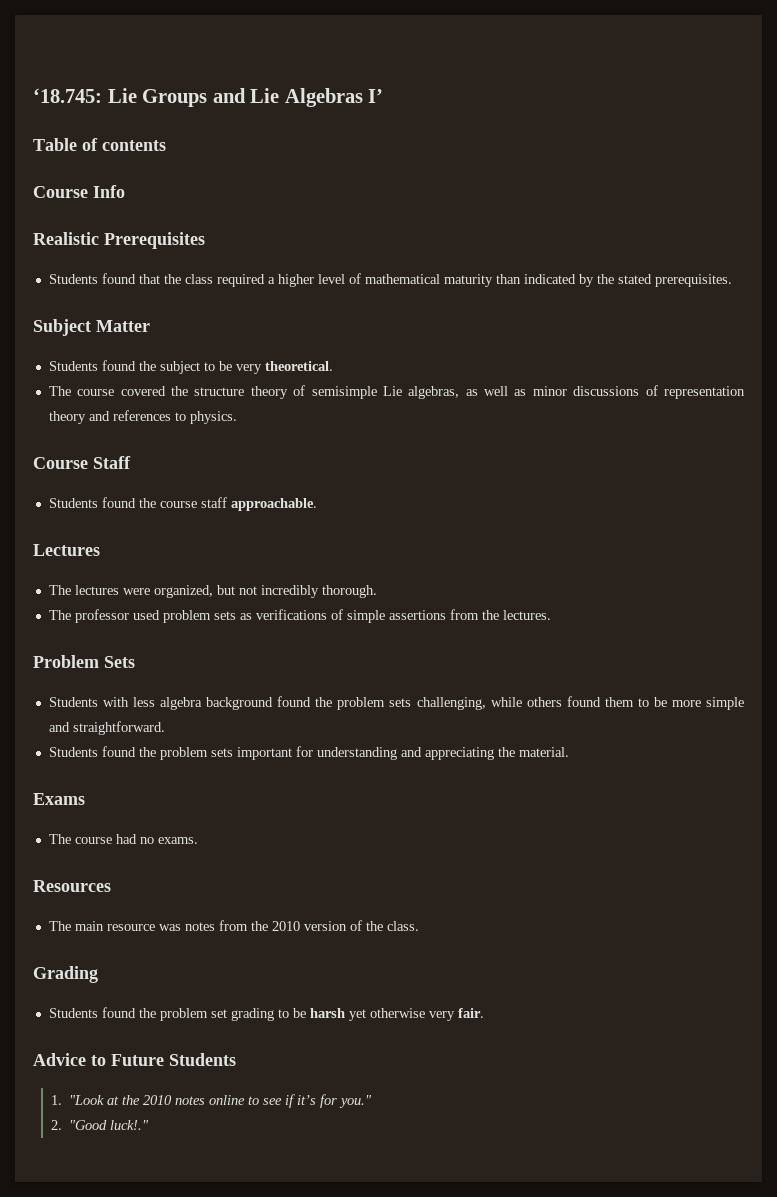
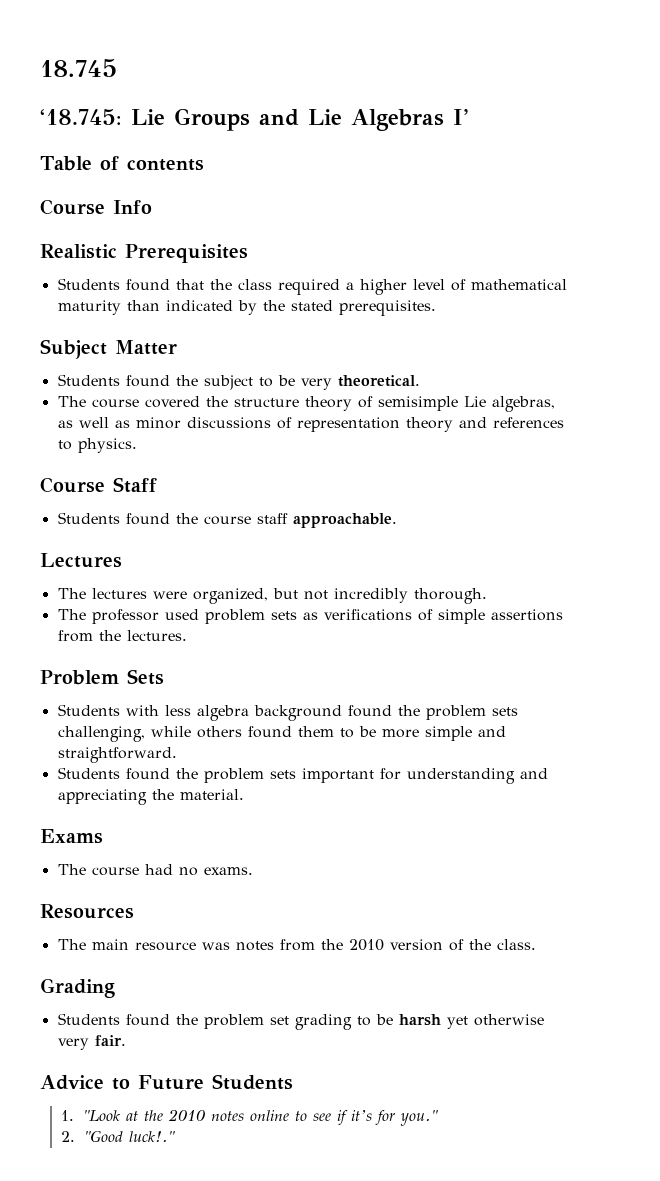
(33, 95) none -> [40,59,117,77] 18.745 //

